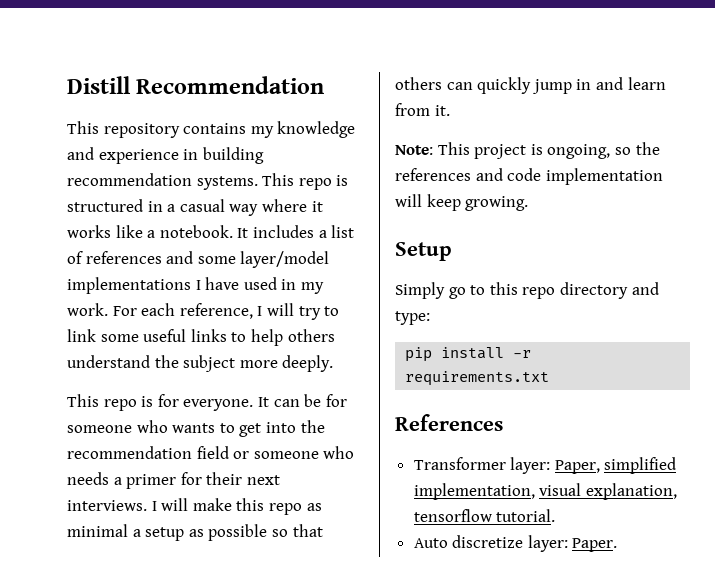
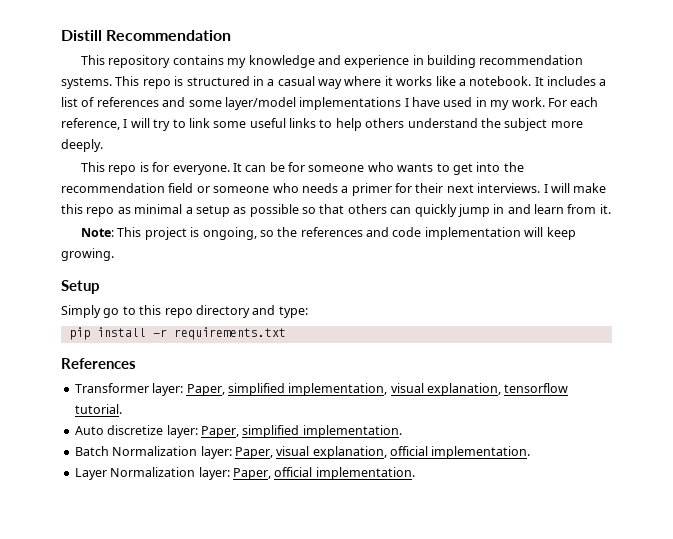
[572,538,618,552] Paper. -> [200,425,402,438] [74,446,531,459] [74,467,415,480] Paper, simplified implementation. // Batch Normalization layer: Paper, visual explanation, official implementation. // Layer Normalization layer: Paper, official implementation.

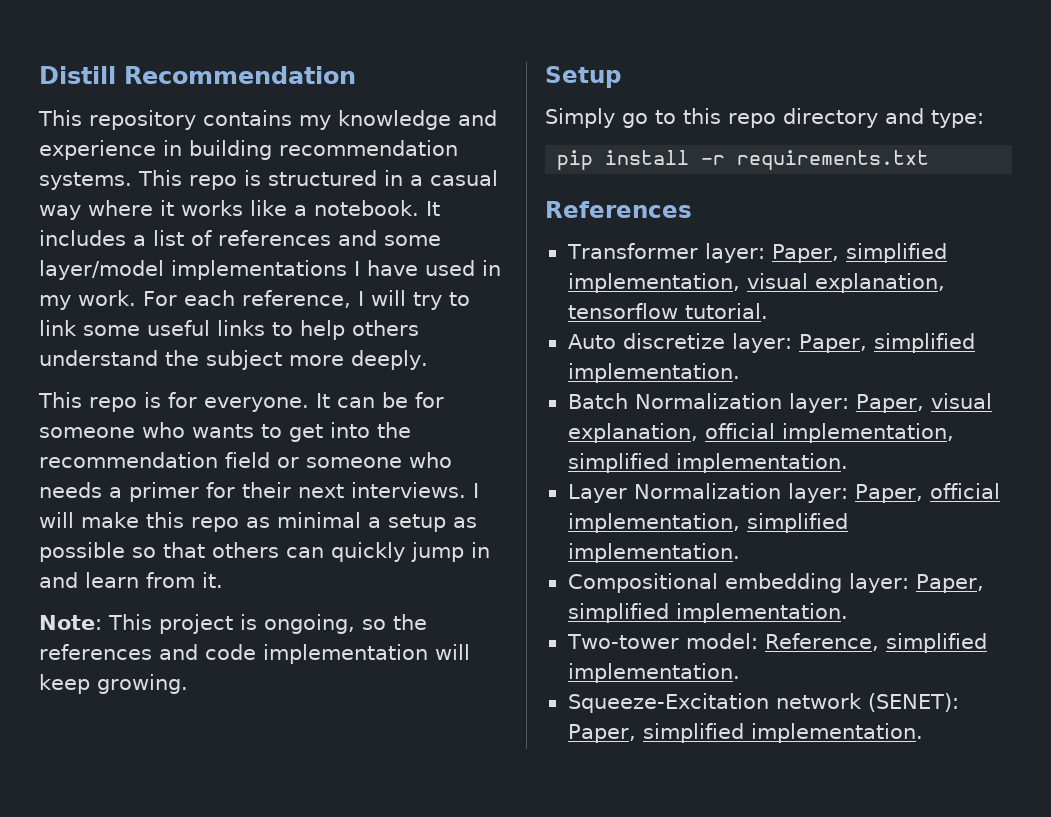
(428, 451) none -> [781,423,954,443] [567,453,669,473] implementation, simplified
[315,467,415,480] implementation. -> [567,513,848,533] [567,543,740,563] [567,573,984,593] [567,603,848,623] [566,633,988,653] [567,663,740,683] [567,693,959,713] [567,723,923,743] implementation, simplified implementation. // Compositional embedding layer: Paper, simplified implementation. // Two-tower model: Reference, simplified implementation. // Squeeze-Excitation network (SENET): Paper, simplified implementation.

